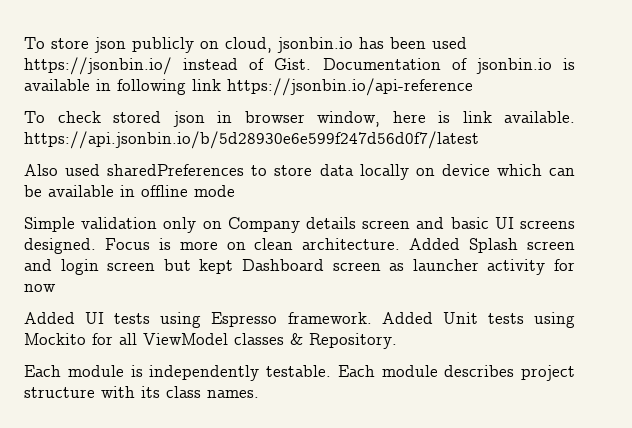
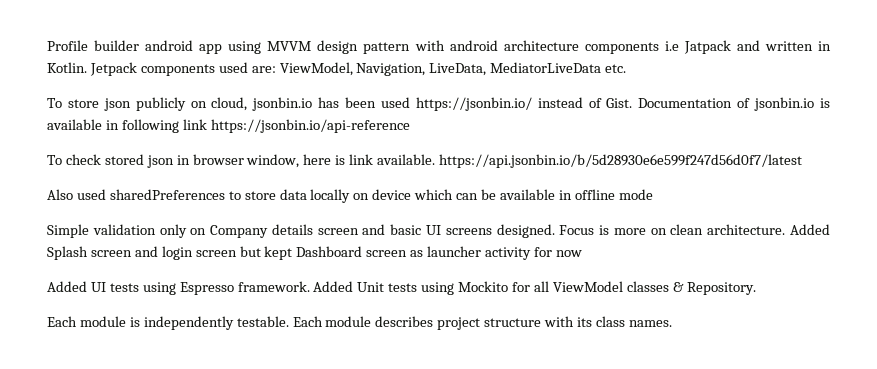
(24, 43) none -> [47,40,831,54] [47,62,627,76] Profile builder android app using MVVM design pattern with android architecture components i.e Jatpack and written in Kotlin. Jetpack components used are: ViewModel, Navigation, LiveData, MediatorLiveData etc. //

